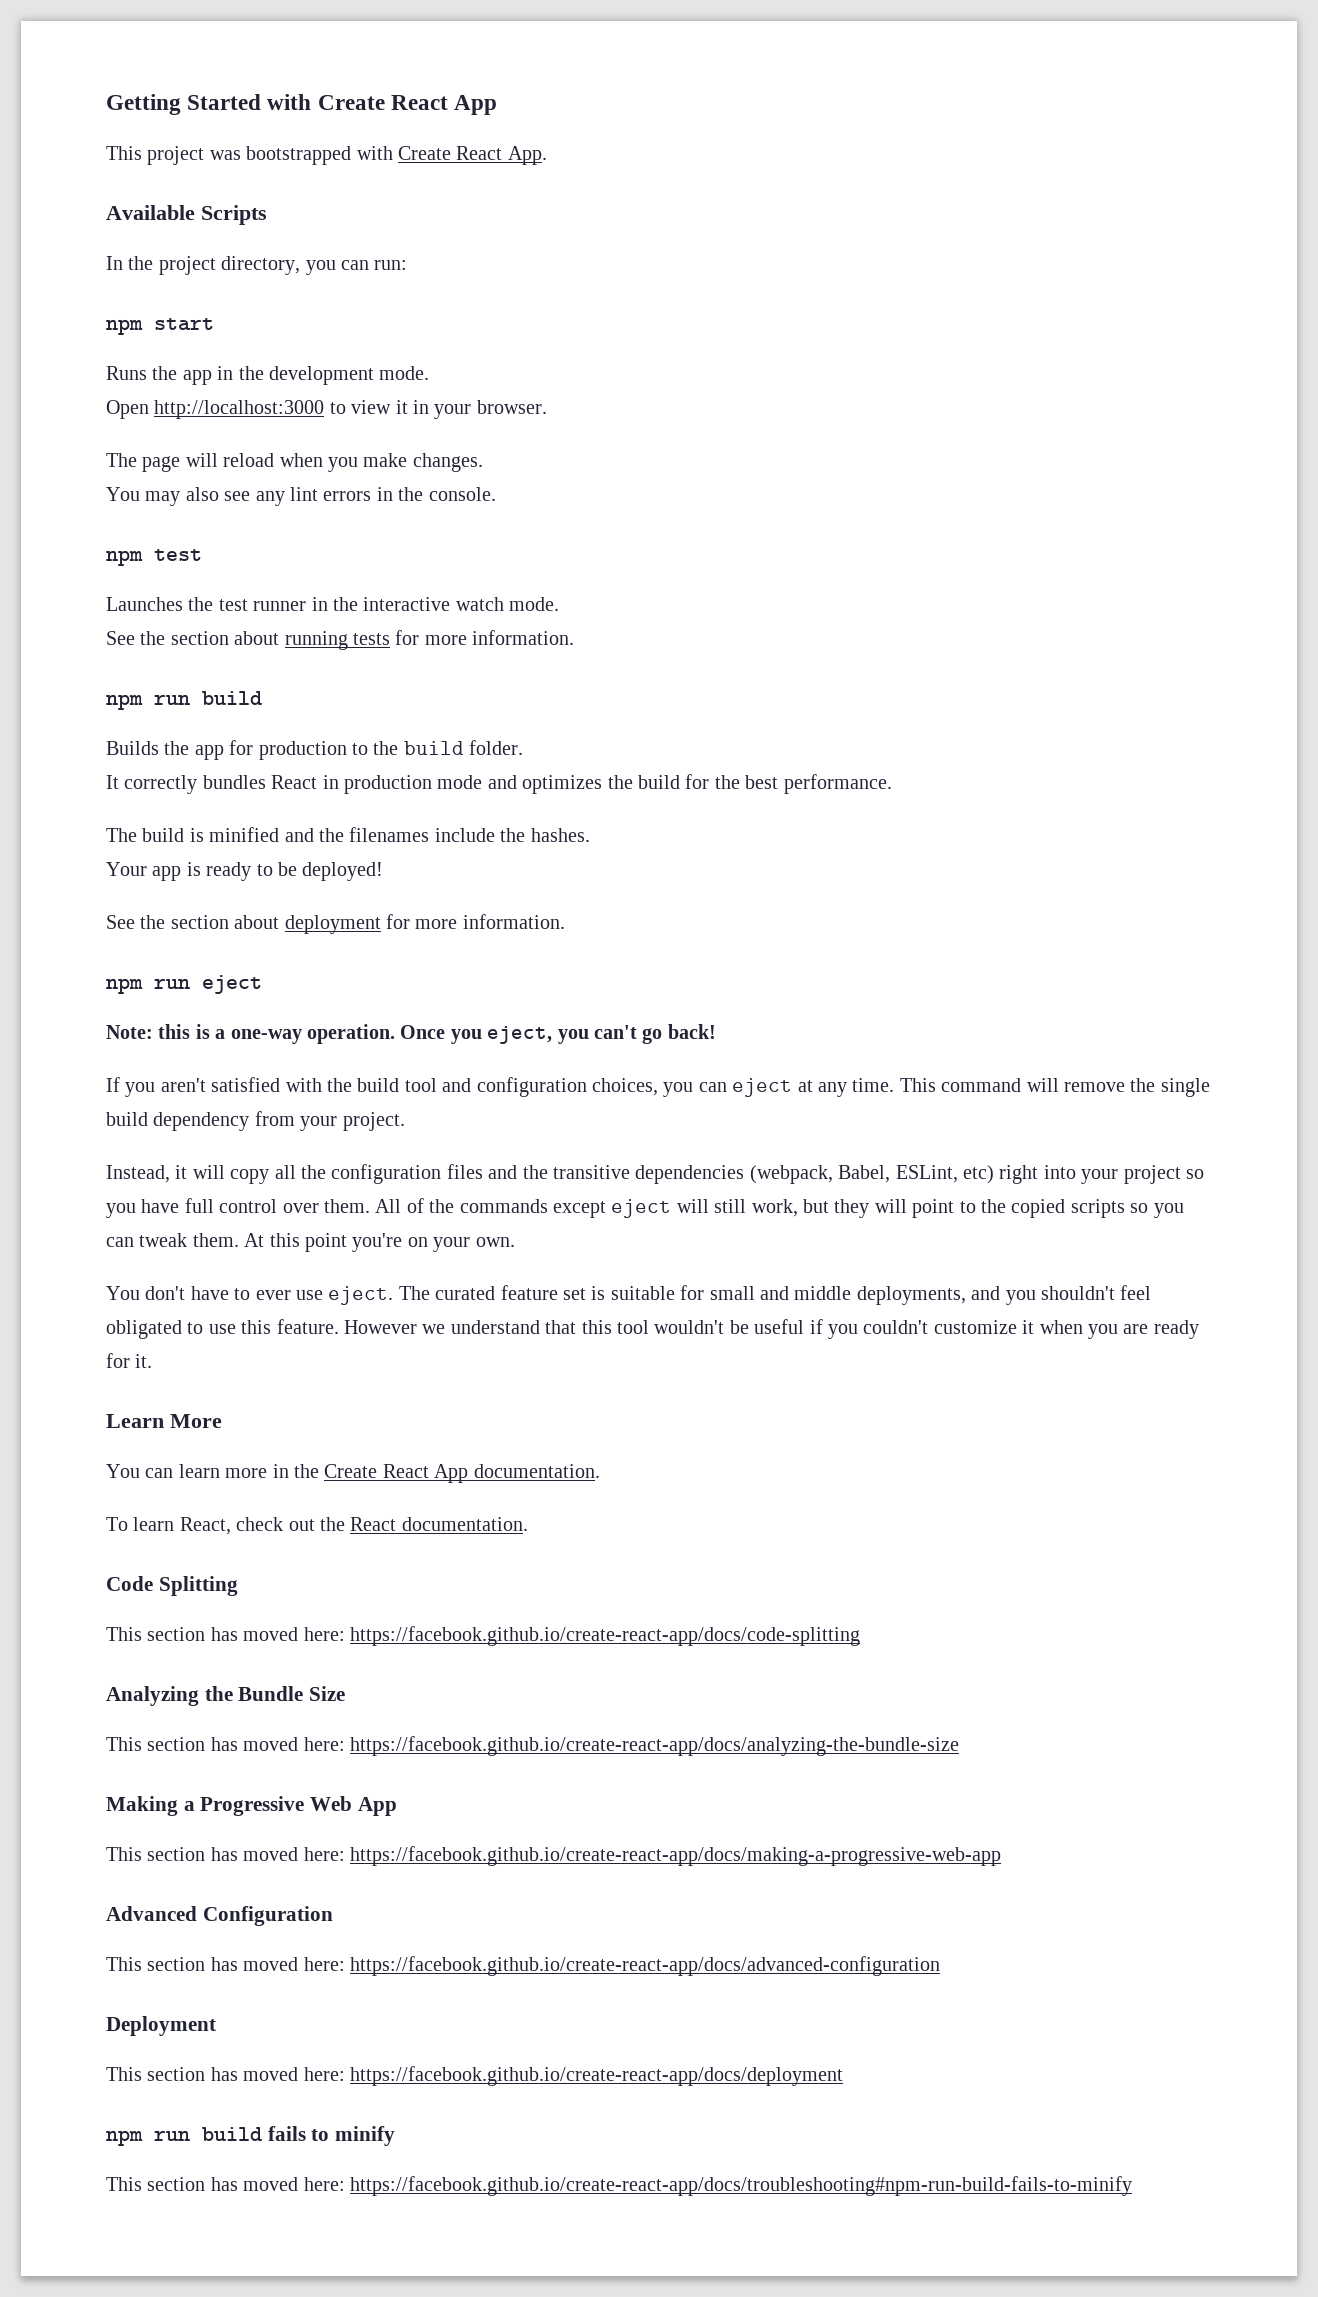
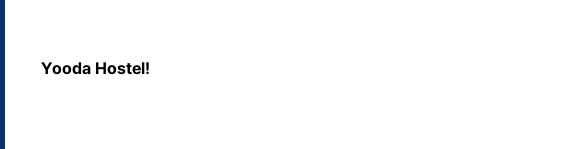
[106,94,498,115] [106,146,547,165] [106,205,267,225] [106,256,408,275] [106,318,214,335] [106,366,430,385] [106,400,547,419] [106,453,483,472] [106,487,496,506] [106,549,202,566] [106,597,560,611] [106,630,575,650] [106,691,262,710] [106,740,524,760] [106,774,892,794] [106,827,590,842] [106,862,384,881] [106,914,565,934] [106,975,262,994] [106,1024,716,1044] [106,1077,1210,1097] [106,1111,405,1131] [106,1164,1204,1184] [106,1198,1184,1218] [106,1233,515,1252] [106,1285,1152,1305] [106,1319,1199,1339] [106,1353,153,1368] [106,1414,222,1428] [106,1464,600,1483] [106,1517,528,1535] [106,1576,238,1596] [106,1626,860,1646] [106,1686,346,1706] [106,1736,959,1756] [106,1796,397,1816] [106,1846,1001,1866] [106,1906,333,1926] [106,1956,940,1976] [106,2016,216,2036] [106,2066,843,2086] [106,2126,396,2146] [106,2176,1132,2196] Getting Started with Create React App // This project was bootstrapped with Create React App. // Available Scripts // In the project directory, you can run: // npm start // Runs the app in the development mode. // Open http://localhost:3000 to view it in your browser. // The page will reload when you make changes. // You may also see any lint errors in the console. // npm test // Launches the test runner in the interactive watch mode. // See the section about running tests for more information. // npm run build // Builds the app for production to the build folder. // It correctly bundles React in production mode and optimizes the build for the best performance. // The build is minified and the filenames include the hashes. // Your app is ready to be deployed! // See the section about deployment for more information. // npm run eject // Note: this is a one-way operation. Once you eject, you can't go back! // If you aren't satisfied with the build tool and configuration choices, you can eject at any time. This command will remove the single build dependency from your project. // Instead, it will copy all the configuration files and the transitive dependencies (webpack, Babel, ESLint, etc) right into your project so you have full control over them. All of the commands except eject will still work, but they will point to the copied scripts so you can tweak them. At this point you're on your own. // You don't have to ever use eject. The curated feature set is suitable for small and middle deployments, and you shouldn't feel obligated to use this feature. However we understand that this tool wouldn't be useful if you couldn't customize it when you are ready for it. // Learn More // You can learn more in the Create React App documentation. // To learn React, check out the React documentation. // Code Splitting // This section has moved here: https://facebook.github.io/create-react-app/docs/code-splitting // Analyzing the Bundle Size // This section has moved here: https://facebook.github.io/create-react-app/docs/analyzing-the-bundle-size // Making a Progressive Web App // This section has moved here: https://facebook.github.io/create-react-app/docs/making-a-progressive-web-app // Advanced Configuration // This section has moved here: https://facebook.github.io/create-react-app/docs/advanced-configuration // Deployment // This section has moved here: https://facebook.github.io/create-react-app/docs/deployment // npm run build fails to minify // This section has moved here: https://facebook.github.io/create-react-app/docs/troubleshooting#npm-run-build-fails-to-minify -> [41,62,151,75] Yooda Hostel!

